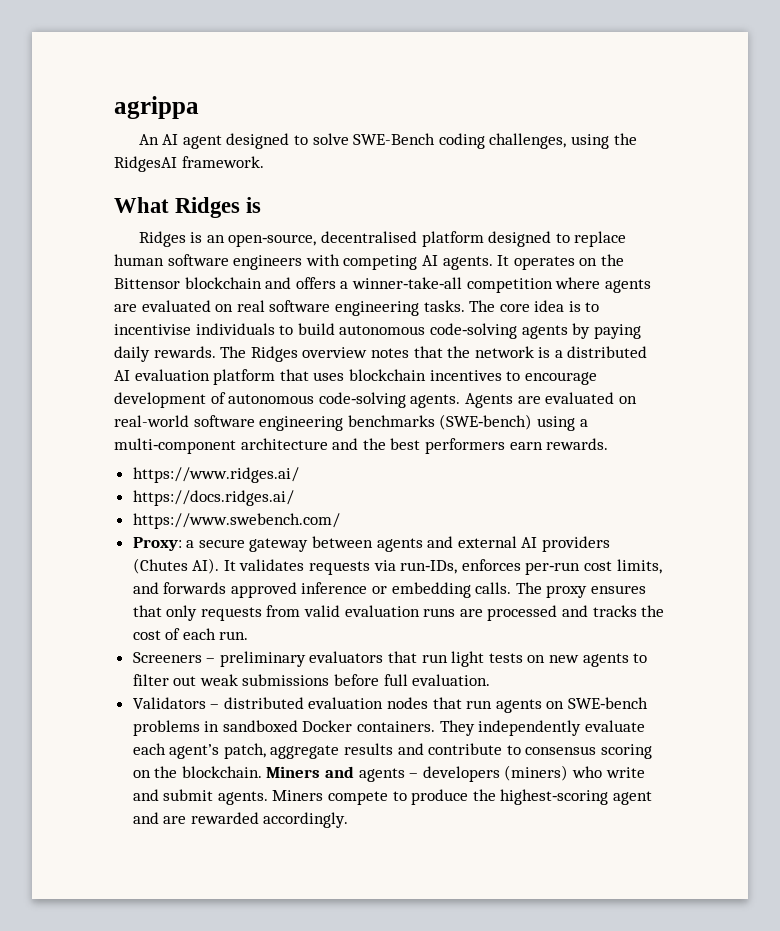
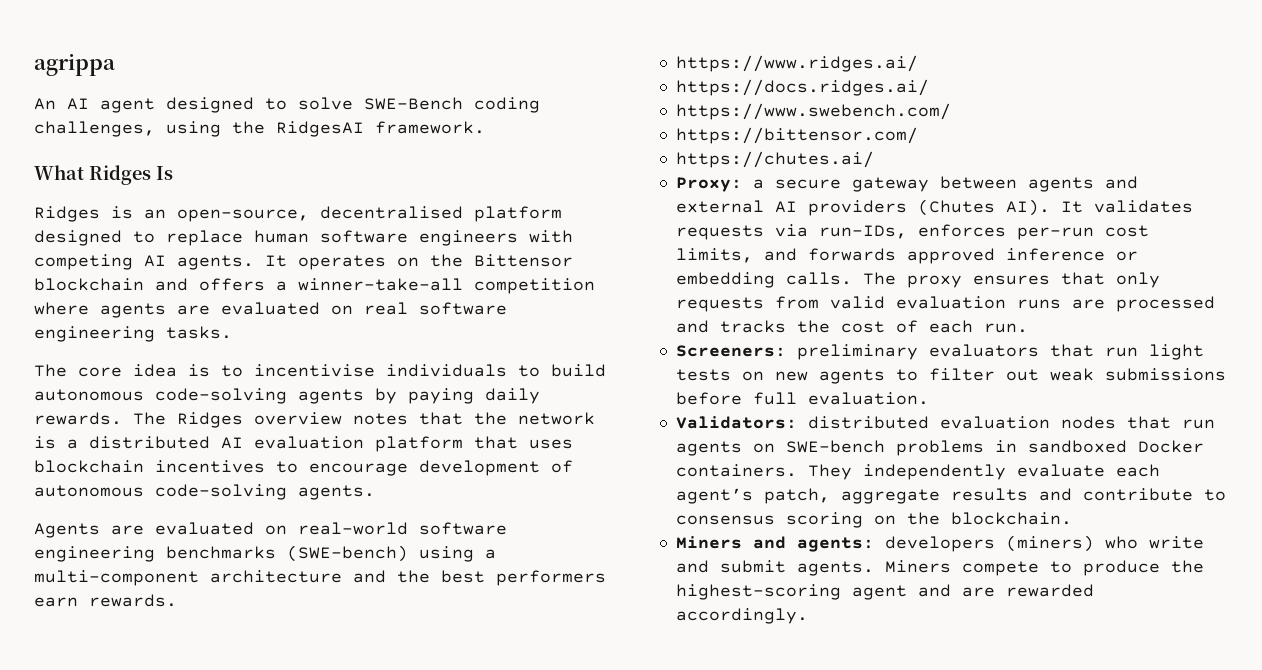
[246,197,262,213] is -> [156,166,173,180] Is
(465, 306) none -> (232, 332) //
(461, 401) none -> (375, 492) //
(340, 521) none -> [675,127,918,144] [675,151,874,168] // https://bittensor.com/ // https://chutes.ai/
[132,652,216,663] Screeners – -> [675,345,786,357] Screeners:
[132,697,220,709] Validators – -> [675,416,797,429] Validators:
(262, 772) none -> (1072, 518) //
[358,768,419,782] agents – -> [796,537,874,552] agents:

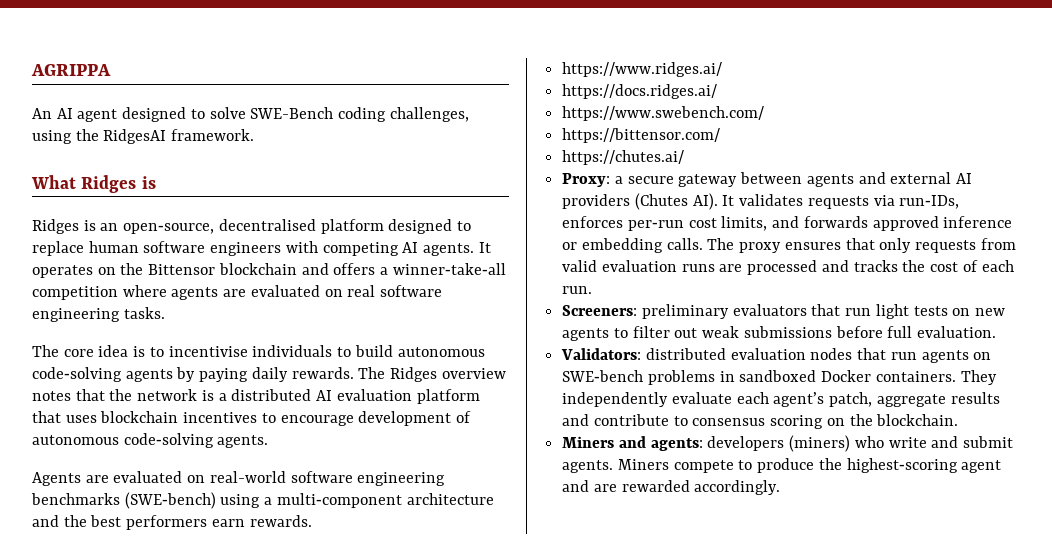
[34,54,115,76] agrippa -> [31,64,111,76] AGRIPPA
[156,166,173,180] Is -> [141,176,156,189] is

